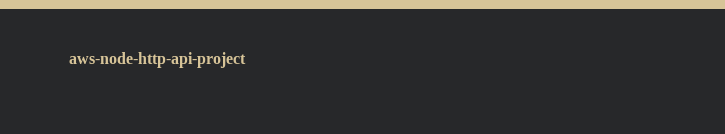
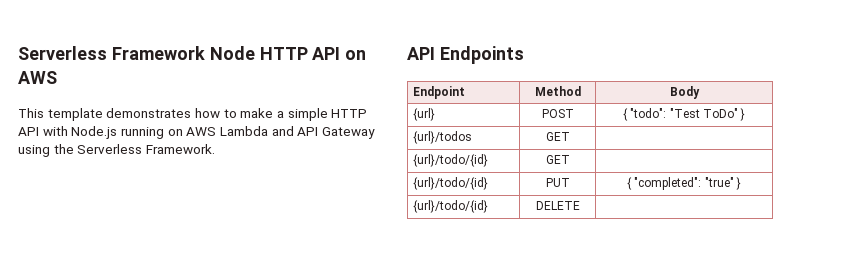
[69,52,246,68] aws-node-http-api-project -> [18,46,367,60] [18,71,57,84] [18,108,368,121] [18,126,375,139] [18,144,215,157] [407,46,524,64] [413,86,466,99] [534,86,581,96] [669,86,700,99] [413,108,436,121] [541,109,574,118] [623,108,745,121] [413,131,473,144] [545,132,570,141] [413,154,489,167] [545,155,570,164] [413,177,489,190] [545,178,570,187] [627,177,741,190] [413,200,489,213] [535,201,580,210] Serverless Framework Node HTTP API on AWS // This template demonstrates how to make a simple HTTP API with Node.js running on AWS Lambda and API Gateway using the Serverless Framework. // API Endpoints // Endpoint | Method | Body // {url} | POST | { "todo": "Test ToDo" } // {url}/todos | GET | // {url}/todo/{id} | GET | // {url}/todo/{id} | PUT | { "completed": "true" } // {url}/todo/{id} | DELETE |

